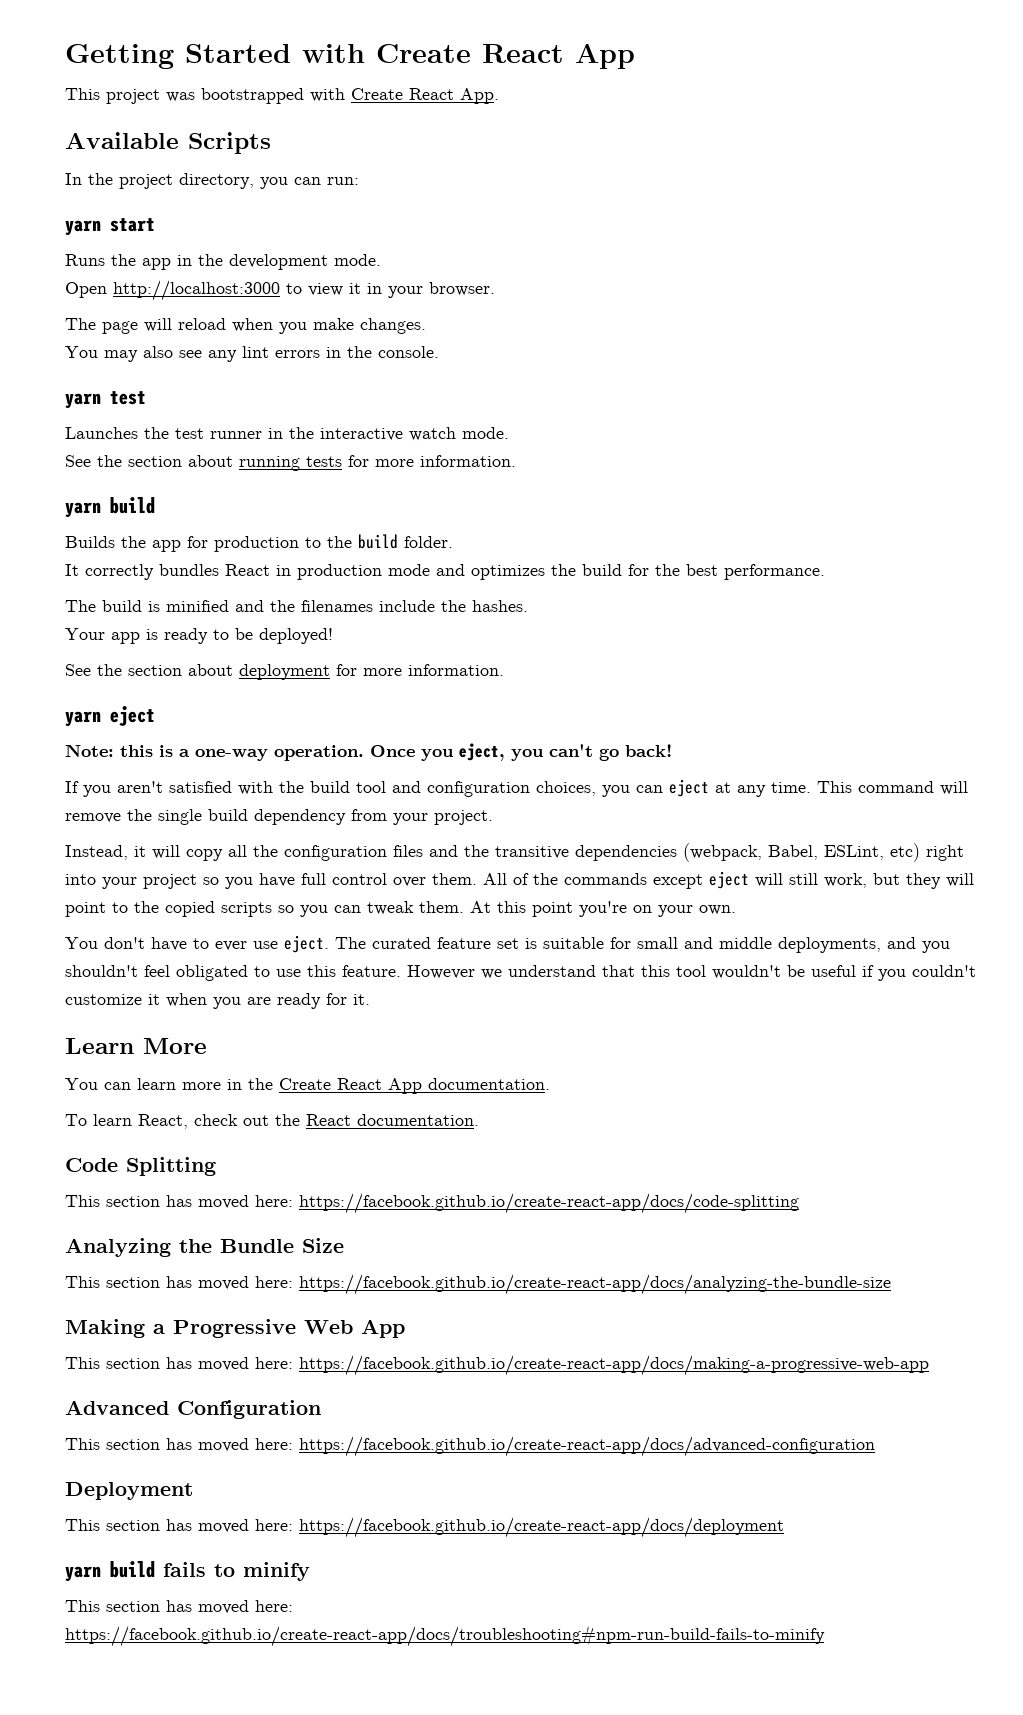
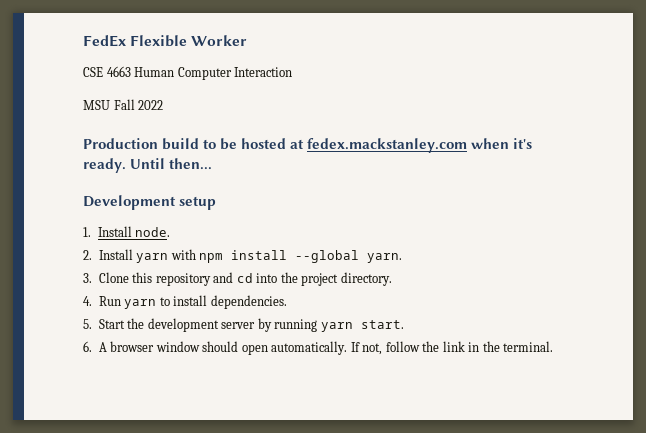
[65,44,635,69] [65,88,499,104] [65,132,271,154] [65,173,359,189] [65,218,155,236] [65,254,381,270] [65,280,495,301] [65,318,426,334] [65,346,439,362] [65,391,146,409] [65,427,509,441] [65,455,516,471] [65,497,155,518] [65,534,453,552] [65,564,825,580] [65,600,528,612] [65,628,333,644] [65,664,504,680] [65,706,155,727] [65,743,672,761] [65,779,968,797] [65,809,493,825] [65,843,964,862] [65,871,974,889] [65,901,736,917] [65,935,950,953] [65,965,976,981] [65,993,370,1009] [65,1038,207,1054] [65,1078,550,1094] [65,1114,479,1129] [65,1157,216,1176] [65,1193,799,1214] [65,1238,344,1257] [65,1274,891,1295] [65,1319,405,1338] [65,1355,929,1376] [65,1400,321,1419] [65,1436,875,1457] [65,1482,193,1500] [65,1517,784,1538] [65,1561,310,1582] [65,1600,293,1614] [65,1625,825,1647] Getting Started with Create React App // This project was bootstrapped with Create React App. // Available Scripts // In the project directory, you can run: // yarn start // Runs the app in the development mode. // Open http://localhost:3000 to view it in your browser. // The page will reload when you make changes. // You may also see any lint errors in the console. // yarn test // Launches the test runner in the interactive watch mode. // See the section about running tests for more information. // yarn build // Builds the app for production to the build folder. // It correctly bundles React in production mode and optimizes the build for the best performance. // The build is minified and the filenames include the hashes. // Your app is ready to be deployed! // See the section about deployment for more information. // yarn eject // Note: this is a one-way operation. Once you eject, you can't go back! // If you aren't satisfied with the build tool and configuration choices, you can eject at any time. This command will remove the single build dependency from your project. // Instead, it will copy all the configuration files and the transitive dependencies (webpack, Babel, ESLint, etc) right into your project so you have full control over them. All of the commands except eject will still work, but they will point to the copied scripts so you can tweak them. At this point you're on your own. // You don't have to ever use eject. The curated feature set is suitable for small and middle deployments, and you shouldn't feel obligated to use this feature. However we understand that this tool wouldn't be useful if you couldn't customize it when you are ready for it. // Learn More // You can learn more in the Create React App documentation. // To learn React, check out the React documentation. // Code Splitting // This section has moved here: https://facebook.github.io/create-react-app/docs/code-splitting // Analyzing the Bundle Size // This section has moved here: https://facebook.github.io/create-react-app/docs/analyzing-the-bundle-size // Making a Progressive Web App // This section has moved here: https://facebook.github.io/create-react-app/docs/making-a-progressive-web-app // Advanced Configuration // This section has moved here: https://facebook.github.io/create-react-app/docs/advanced-configuration // Deployment // This section has moved here: https://facebook.github.io/create-react-app/docs/deployment // yarn build fails to minify // This section has moved here: https://facebook.github.io/create-react-app/docs/troubleshooting#npm-run-build-fails-to-minify -> [83,35,248,47] [83,66,293,80] [83,99,164,110] [83,138,533,153] [83,158,213,173] [83,195,217,210] [83,226,171,237] [83,249,403,263] [83,272,392,286] [83,295,287,309] [83,318,404,332] [83,341,554,355] FedEx Flexible Worker // CSE 4663 Human Computer Interaction // MSU Fall 2022 // Production build to be hosted at fedex.mackstanley.com when it's ready. Until then... // Development setup // 1. Install node. // 2. Install yarn with npm install --global yarn. // 3. Clone this repository and cd into the project directory. // 4. Run yarn to install dependencies. // 5. Start the development server by running yarn start. // 6. A browser window should open automatically. If not, follow the link in the terminal.

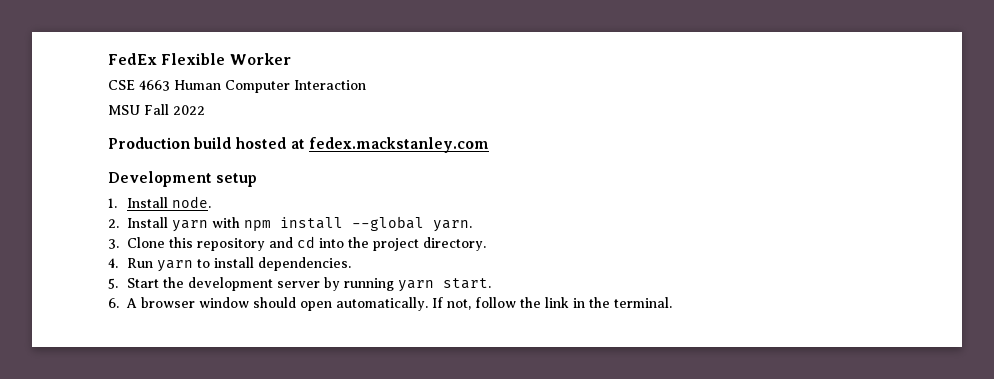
[203,138,238,150] to be -> (232, 143) none
[471,138,533,149] [83,158,213,173] when it's ready. Until then... -> (489, 145) none

